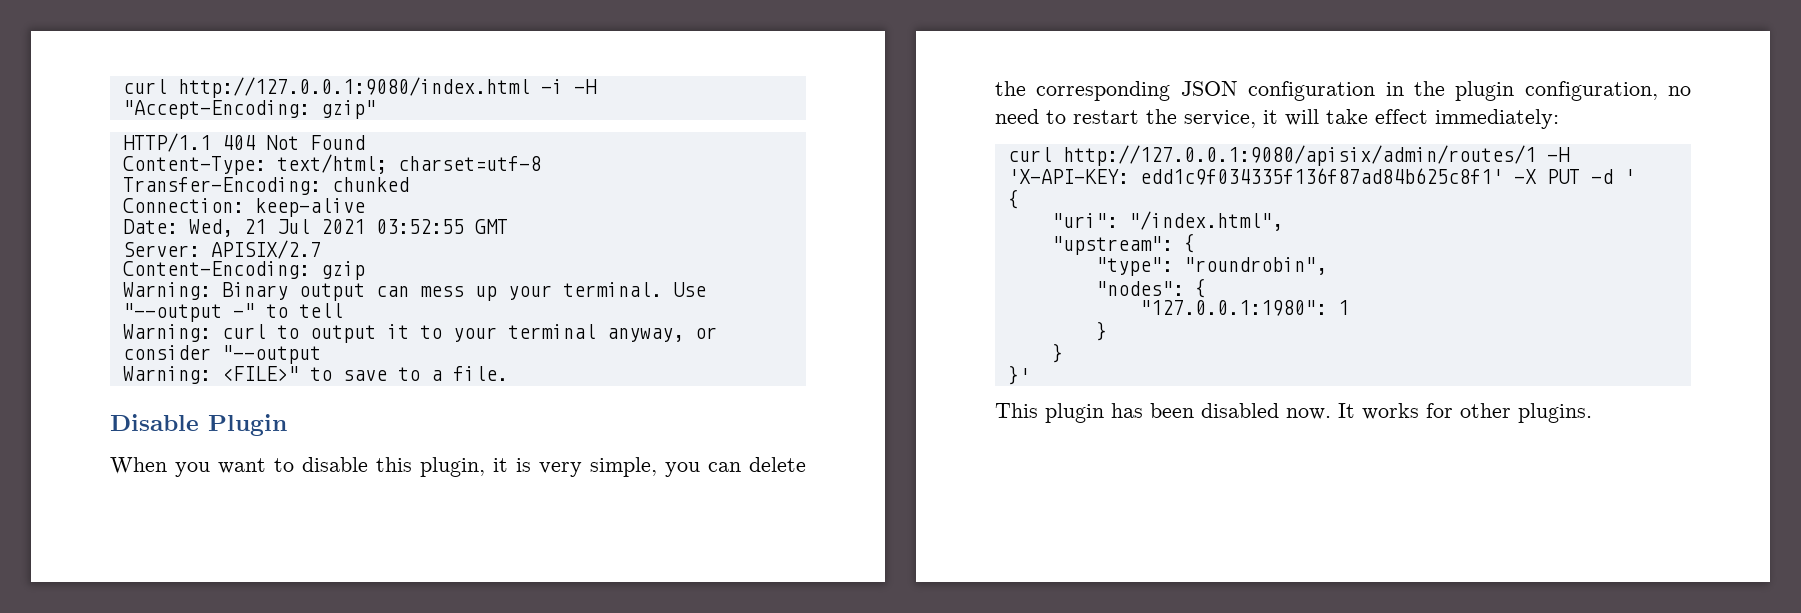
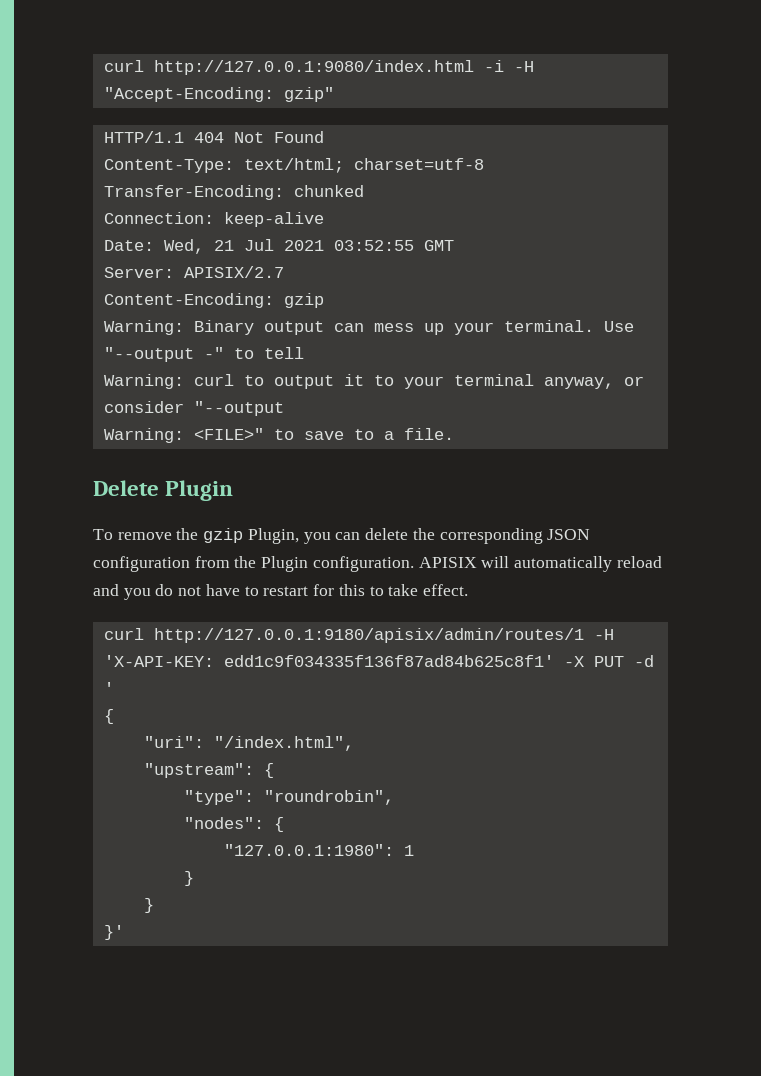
[110,414,199,431] Disable -> [93,480,159,496] Delete
[110,457,657,477] When you want to disable this plugin, it is very simple, -> [93,528,299,544] To remove the gzip Plugin,
[1385,81,1691,101] [995,109,1559,129] [1007,145,1536,166] in the plugin configuration, no need to restart the service, it will take effect immediately: // curl http://127.0.0.1:9080/apisix/admin/routes/1 -> [194,556,662,572] [93,584,468,600] [103,628,584,643] from the Plugin configuration. APISIX will automatically reload and you do not have to restart for this to take effect. // curl http://127.0.0.1:9180/apisix/admin/routes/1
[995,403,1592,423] // This plugin has been disabled now. It works for other plugins. -> (124, 932) none

